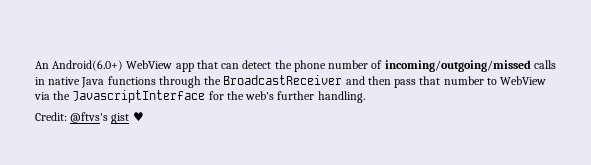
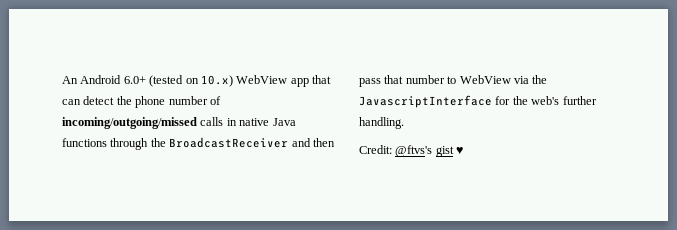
[52,60,124,71] Android(6.0+) -> [80,75,233,87] Android 6.0+ (tested on 10.x)

